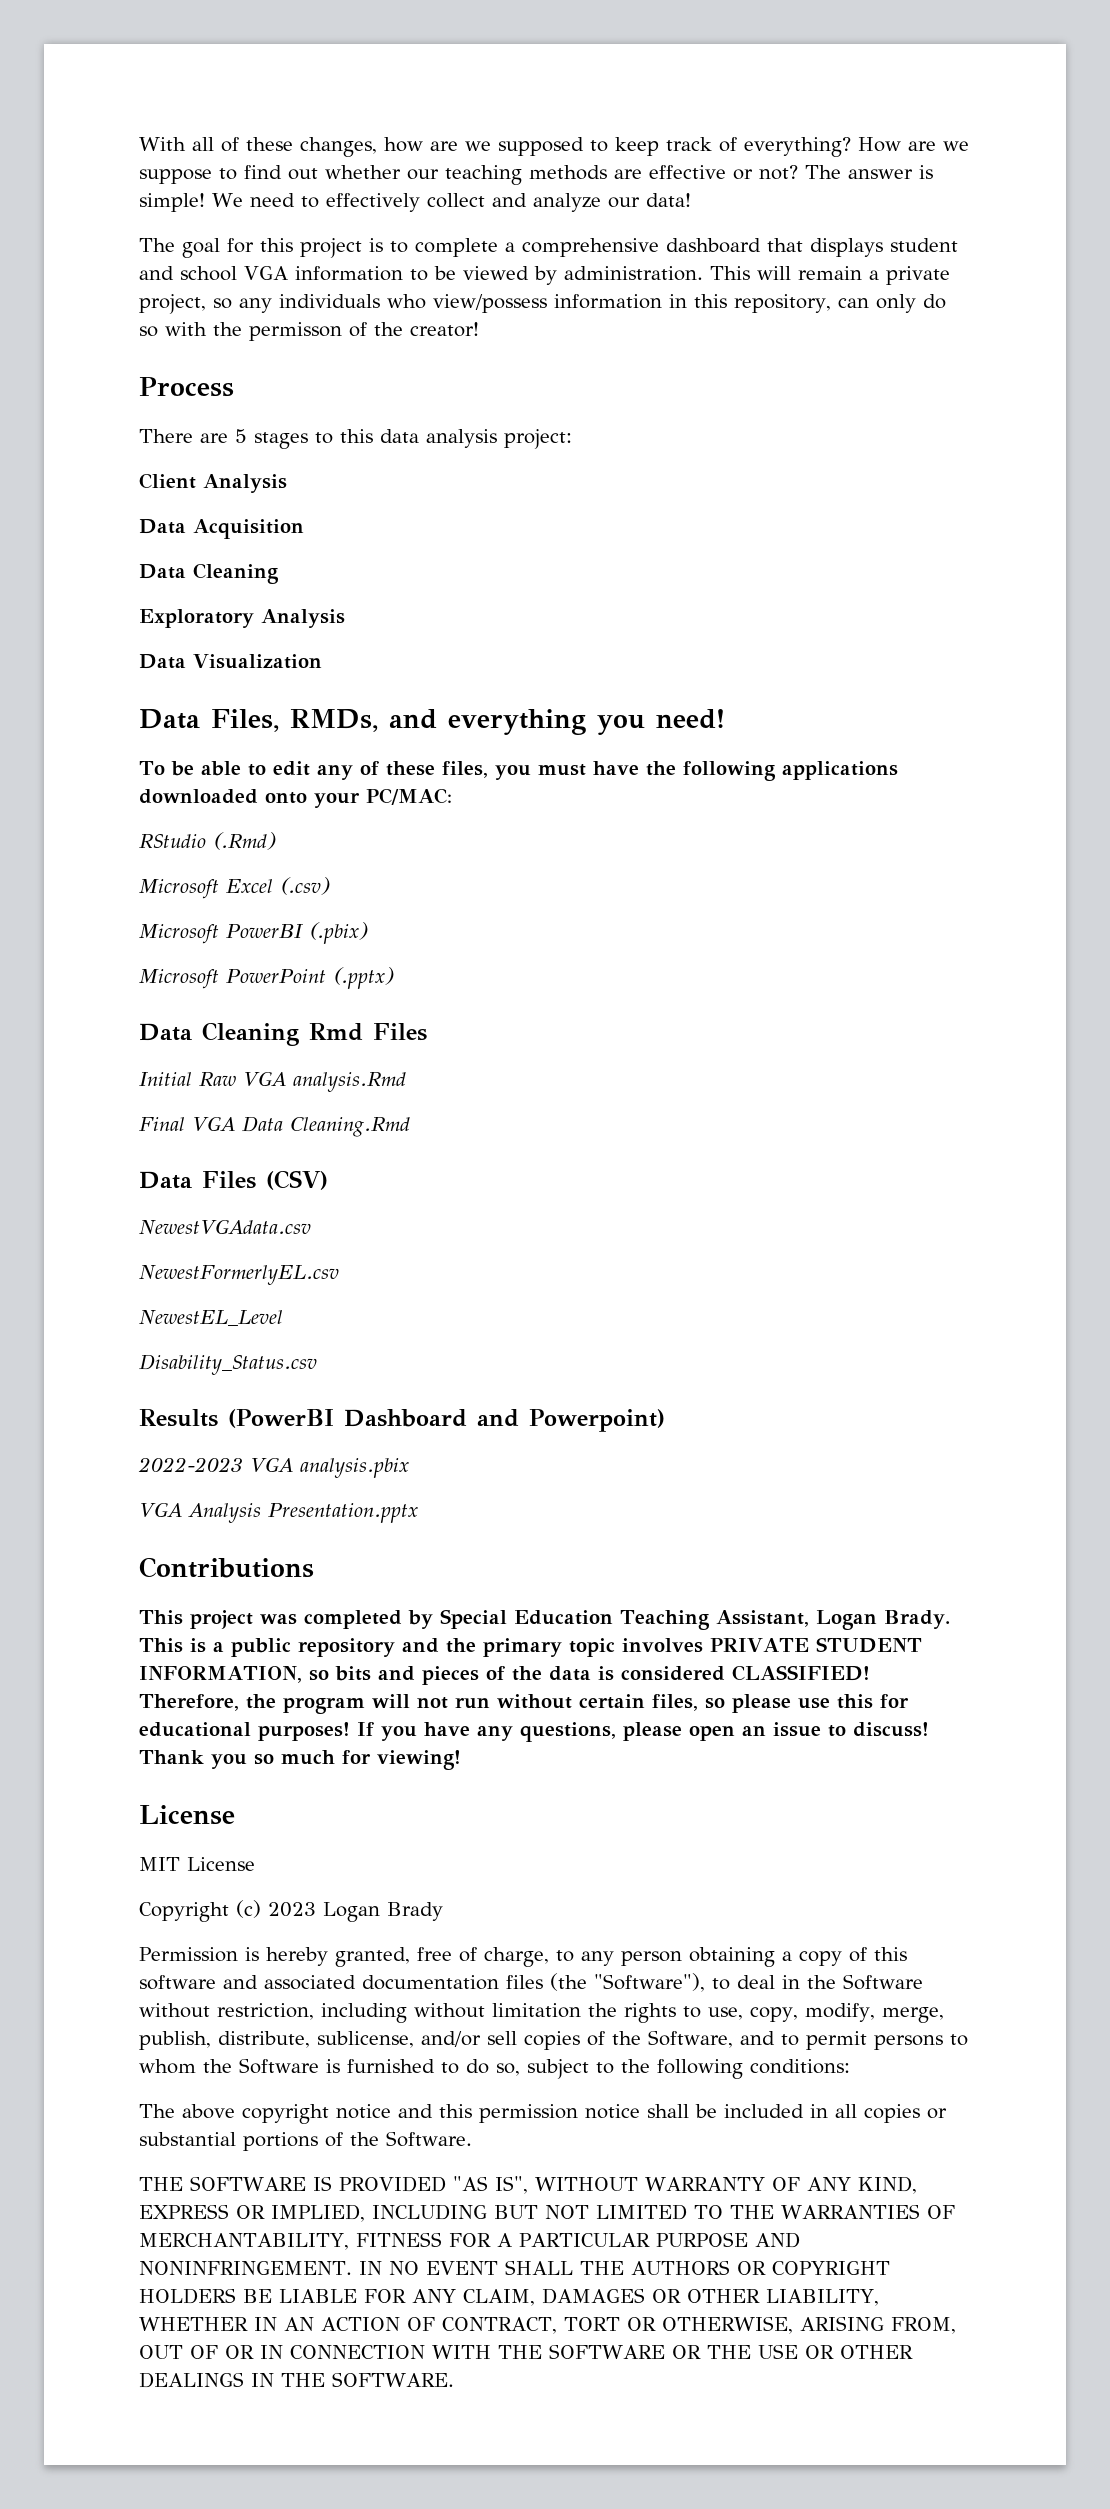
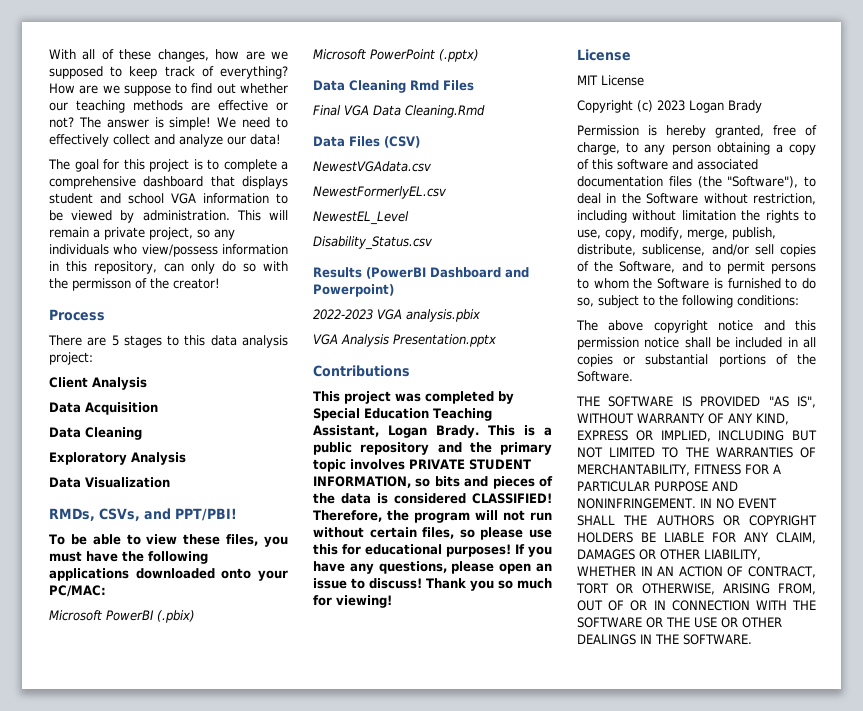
[139,709,725,735] Data Files, RMDs, and everything you need! -> [49,508,237,521] RMDs, CSVs, and PPT/PBI!
[272,761,379,780] edit any of -> [146,534,178,545] view
[139,832,276,850] [139,877,330,899] // RStudio (.Rmd) // Microsoft Excel (.csv) -> (106, 591) none
[139,1071,406,1092] // Initial Raw VGA analysis.Rmd -> (474, 85) none

